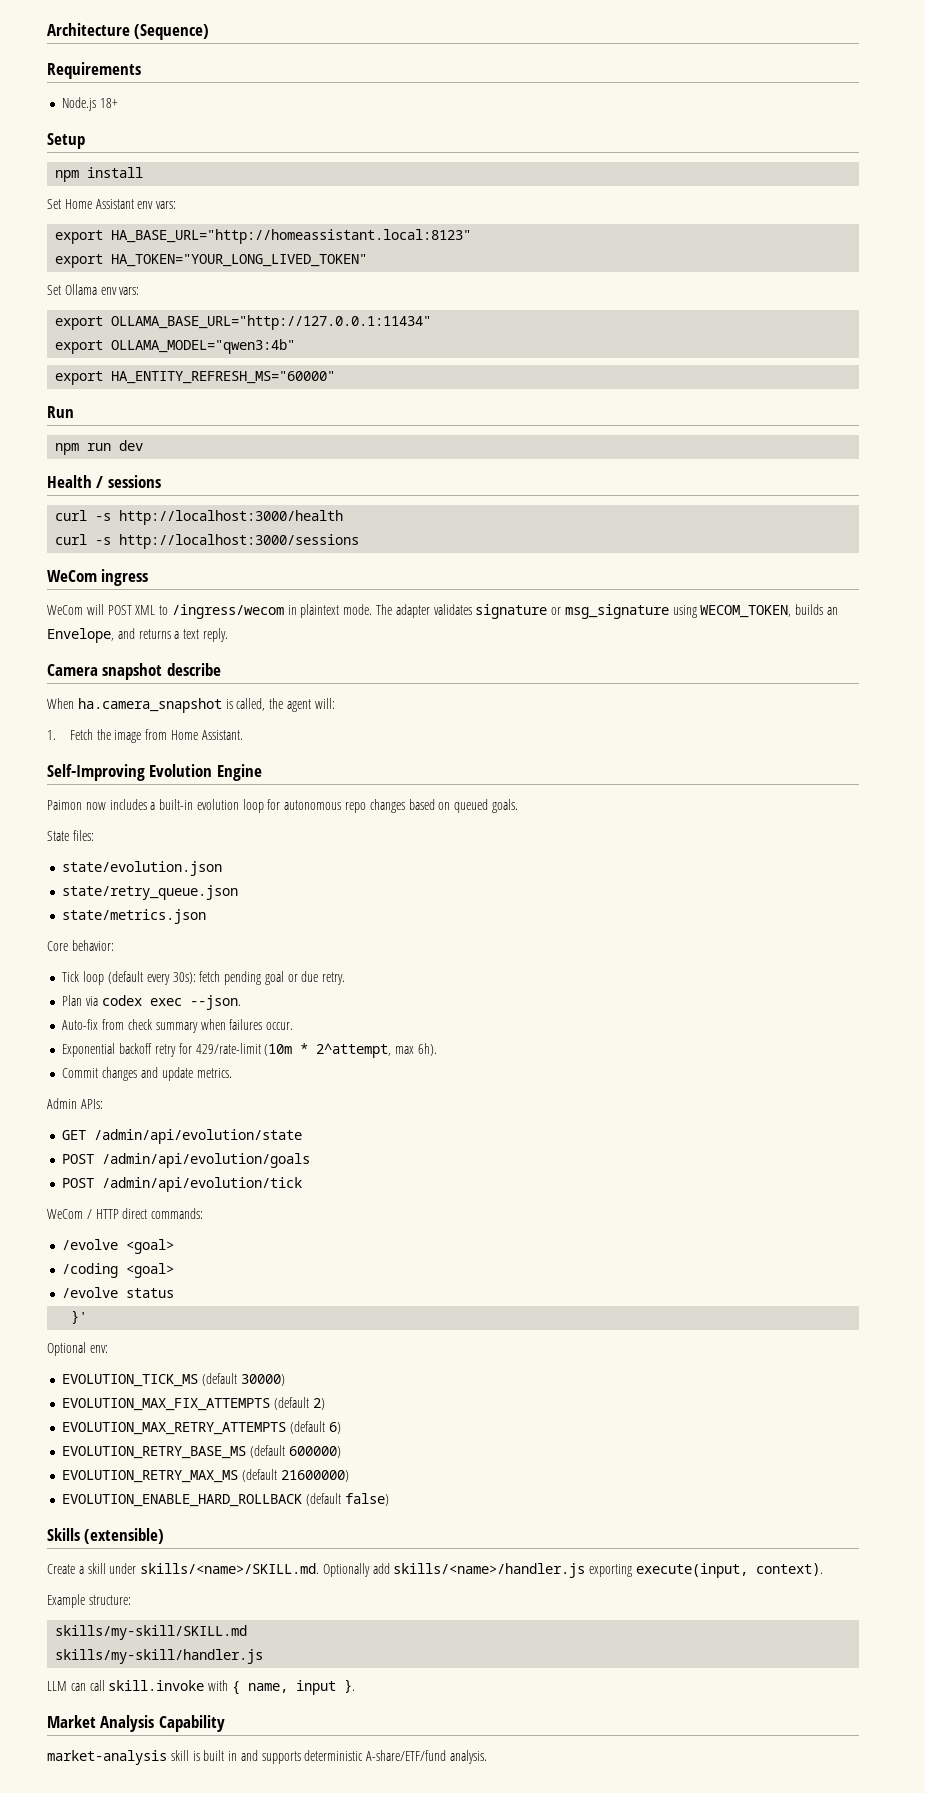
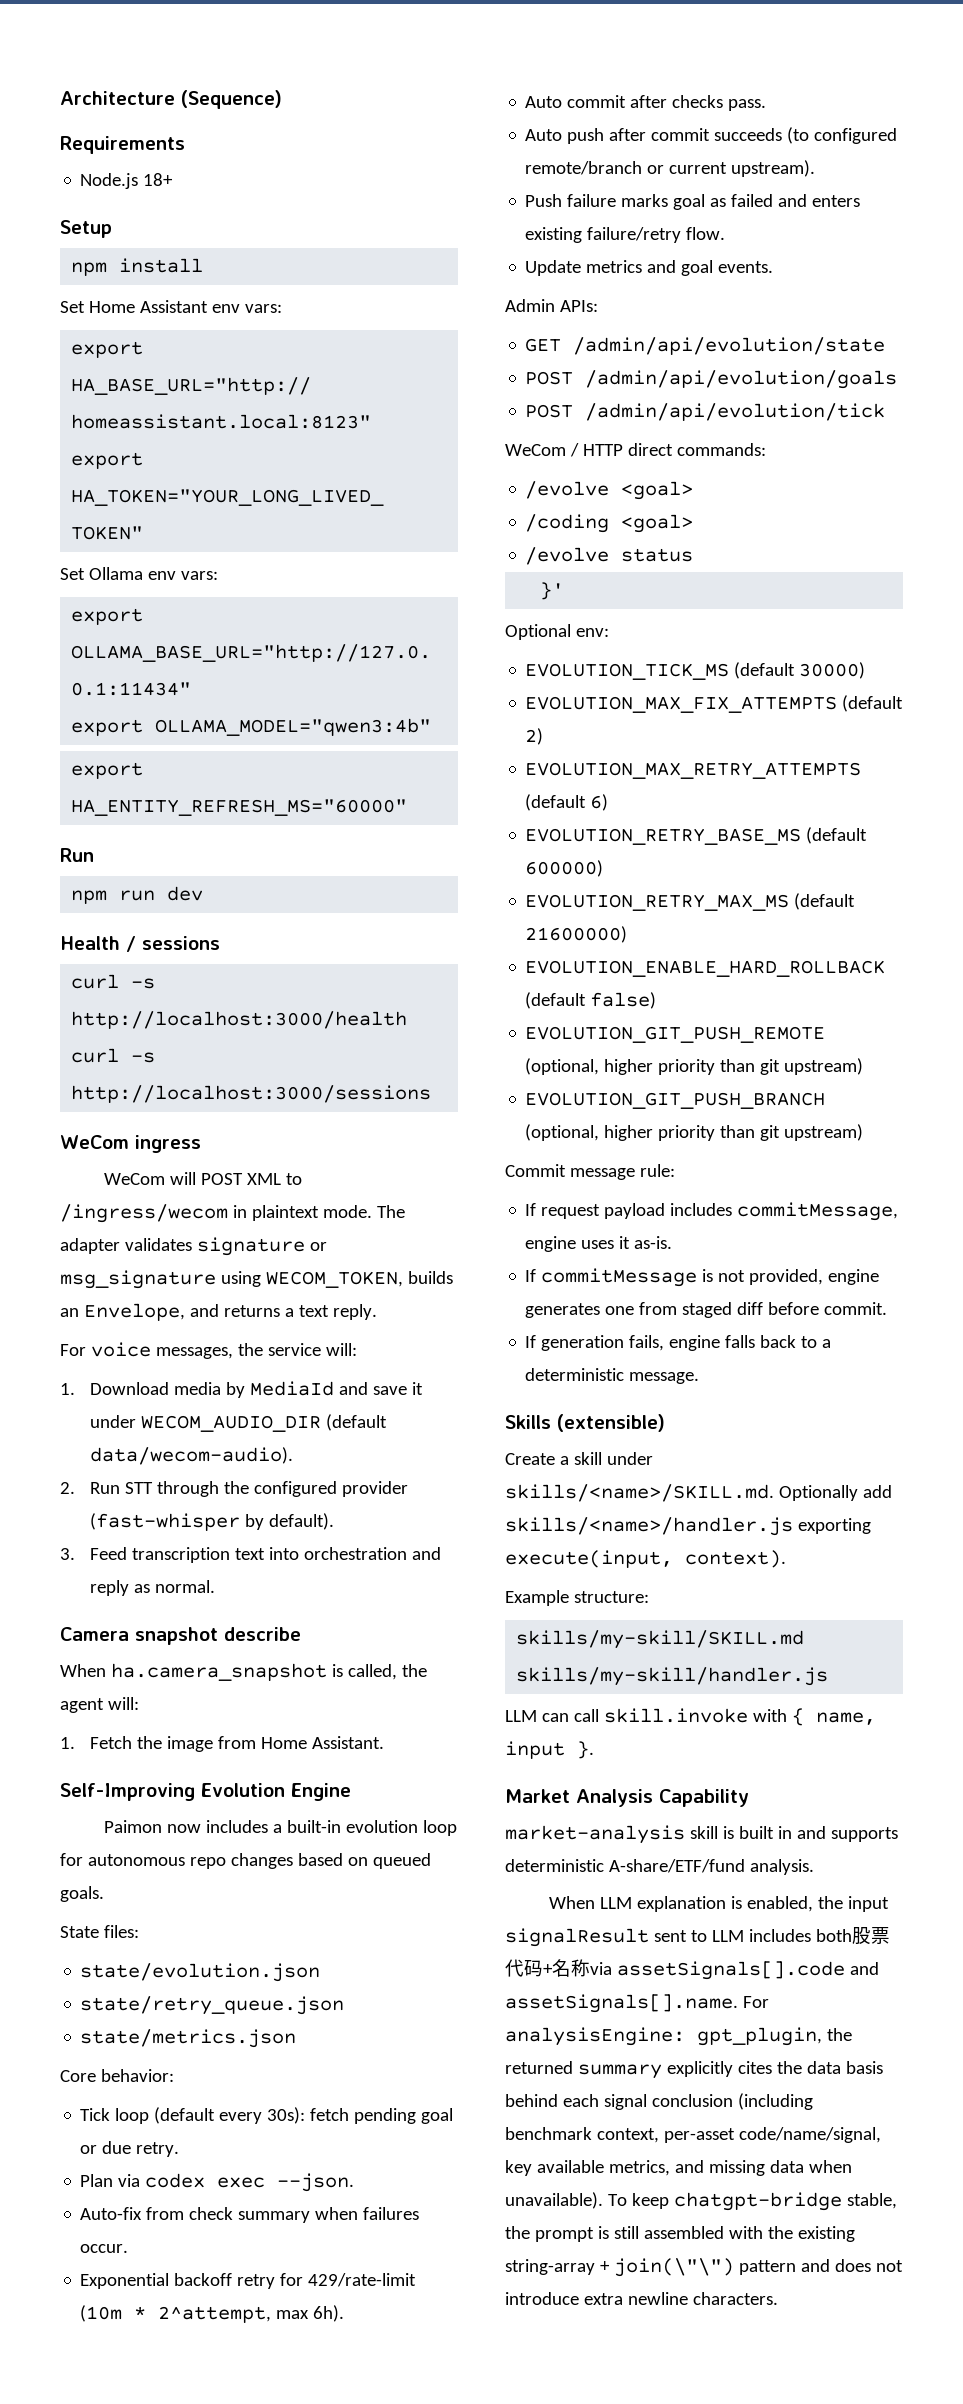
(228, 635) none -> [60,1342,357,1359] [60,1381,424,1398] [90,1414,388,1432] [90,1447,294,1465] [60,1481,409,1497] [90,1513,335,1531] [60,1547,442,1563] [90,1580,216,1596] // For voice messages, the service will: // 1. Download media by MediaId and save it under WECOM_AUDIO_DIR (default data/wecom-audio). // 2. Run STT through the configured provider (fast-whisper by default). // 3. Feed transcription text into orchestration and reply as normal.
[62,1067,232,1081] Commit changes and update metrics. -> [525,95,767,111] [525,127,898,144] [525,160,816,177] [525,194,861,210] [525,227,726,243] [525,260,774,276] Auto commit after checks pass. // Auto push after commit succeeds (to configured remote/branch or current upstream). // Push failure marks goal as failed and enters existing failure/retry flow. // Update metrics and goal events.
(389, 1499) none -> [525,1026,826,1043] [525,1058,864,1075] [525,1092,826,1109] [525,1124,864,1141] [505,1164,675,1180] [525,1202,899,1221] [525,1236,673,1252] [525,1268,880,1287] [525,1302,888,1318] [525,1335,832,1351] [525,1368,700,1384] // EVOLUTION_GIT_PUSH_REMOTE (optional, higher priority than git upstream) // EVOLUTION_GIT_PUSH_BRANCH (optional, higher priority than git upstream) // Commit message rule: // If request payload includes commitMessage, engine uses it as-is. // If commitMessage is not provided, engine generates one from staged diff before commit. // If generation fails, engine falls back to a deterministic message.
(488, 1757) none -> [548,1896,889,1912] [505,1927,890,1947] [505,1959,879,1980] [505,1994,769,2013] [505,2027,852,2046] [505,2061,883,2079] [505,2093,813,2110] [505,2127,881,2143] [505,2160,852,2176] [505,2192,897,2211] [505,2226,855,2242] [505,2258,903,2277] [505,2292,778,2305] // When LLM explanation is enabled, the input signalResult sent to LLM includes both股票代码+名称via assetSignals[].code and assetSignals[].name. For analysisEngine: gpt_plugin, the returned summary explicitly cites the data basis behind each signal conclusion (including benchmark context, per-asset code/name/signal, key available metrics, and missing data when unavailable). To keep chatgpt-bridge stable, the prompt is still assembled with the existing string-array + join(\"\") pattern and does not introduce extra newline characters.

